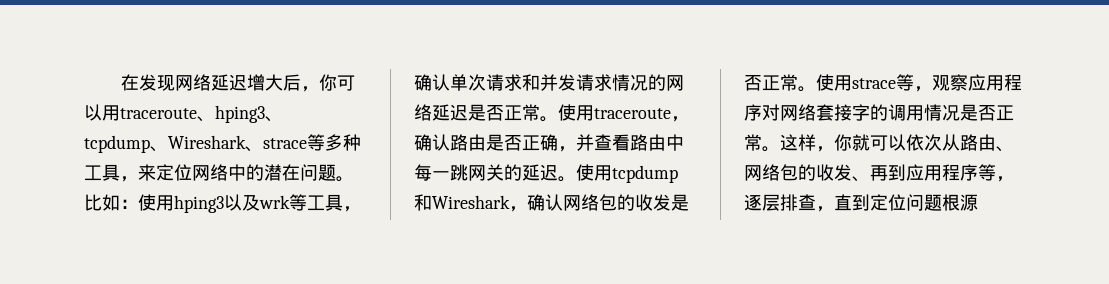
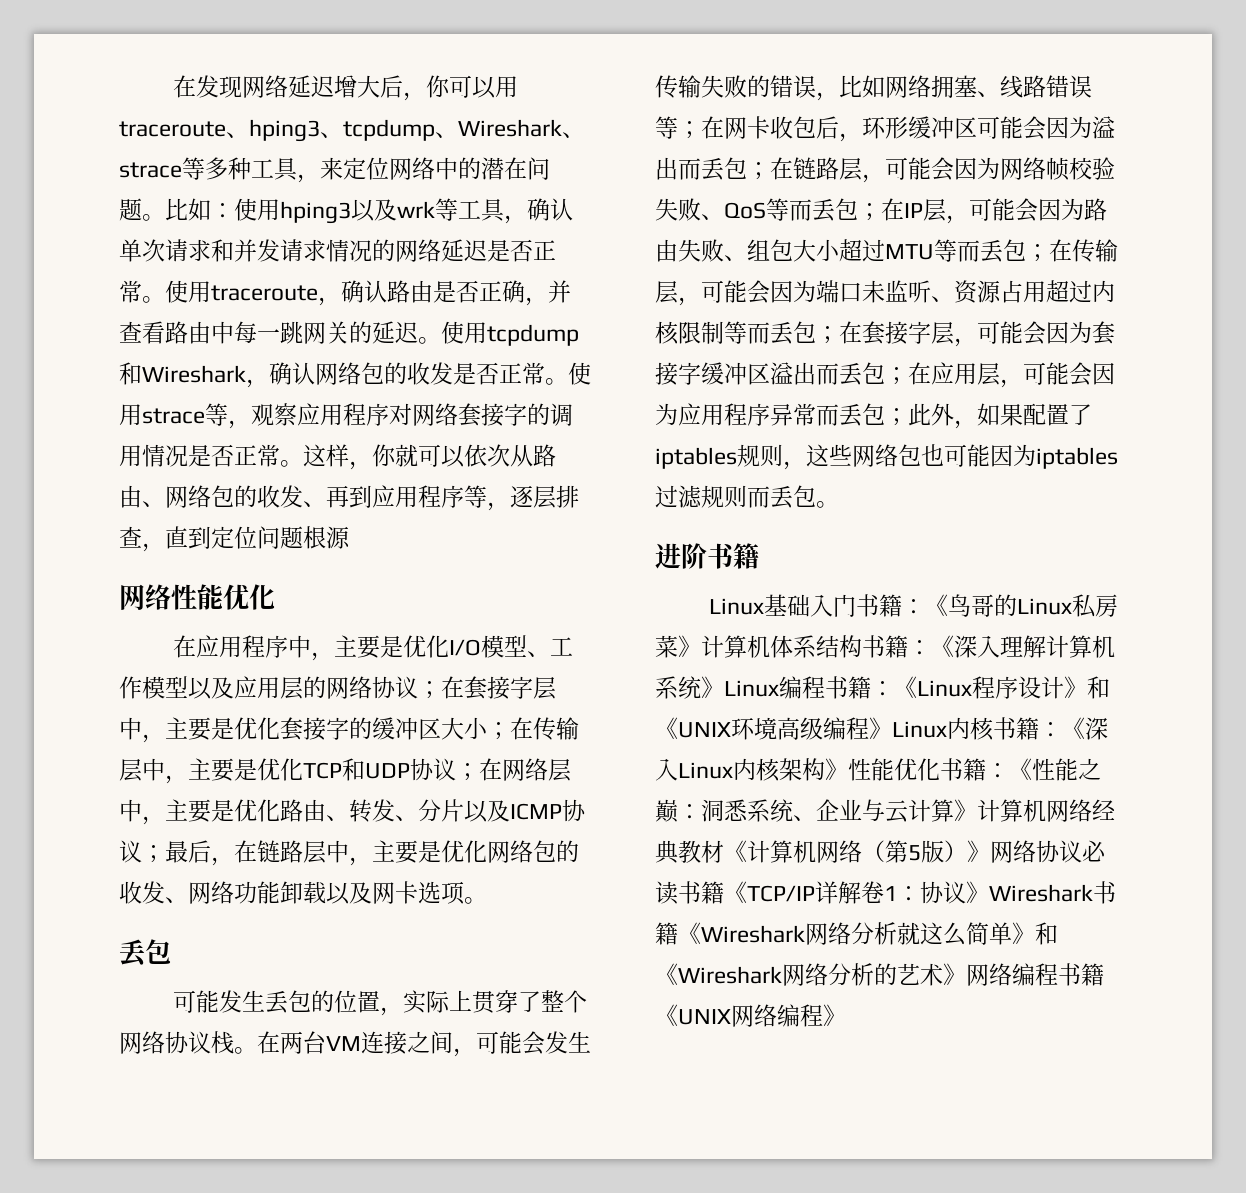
(978, 202) none -> [119,584,275,610] [172,635,573,661] [119,676,556,700] [119,717,579,743] [119,758,571,784] [119,799,586,825] [119,840,579,866] [119,881,487,905] [119,939,171,967] [172,990,587,1016] [119,1031,591,1057] [655,75,1092,101] [655,116,1115,142] [655,157,1115,183] [655,198,1107,224] [655,239,1118,263] [655,280,1115,306] [655,321,1115,347] [655,362,1115,388] [655,403,1092,429] [655,444,1118,470] [655,485,839,509] [655,543,759,569] [708,594,1118,618] [655,635,1115,658] [655,676,1110,699] [655,717,1108,741] [655,758,1101,782] [655,799,1115,823] [655,840,1106,864] [655,881,1116,905] [655,922,1058,946] [655,963,1104,986] [655,1004,846,1027] // 网络性能优化 // 在应用程序中，主要是优化I/O模型、工作模型以及应用层的网络协议；在套接字层中，主要是优化套接字的缓冲区大小；在传输层中，主要是优化TCP和UDP协议；在网络层中，主要是优化路由、转发、分片以及ICMP协议；最后，在链路层中，主要是优化网络包的收发、网络功能卸载以及网卡选项。 // 丢包 // 可能发生丢包的位置，实际上贯穿了整个网络协议栈。在两台VM连接之间，可能会发生传输失败的错误，比如网络拥塞、线路错误等；在网卡收包后，环形缓冲区可能会因为溢出而丢包；在链路层，可能会因为网络帧校验失败、QoS等而丢包；在IP层，可能会因为路由失败、组包大小超过MTU等而丢包；在传输层，可能会因为端口未监听、资源占用超过内核限制等而丢包；在套接字层，可能会因为套接字缓冲区溢出而丢包；在应用层，可能会因为应用程序异常而丢包；此外，如果配置了iptables规则，这些网络包也可能因为iptables过滤规则而丢包。 // 进阶书籍 // Linux基础入门书籍：《鸟哥的Linux私房菜》计算机体系结构书籍：《深入理解计算机系统》Linux编程书籍：《Linux程序设计》和《UNIX环境高级编程》Linux内核书籍：《深入Linux内核架构》性能优化书籍：《性能之巅：洞悉系统、企业与云计算》计算机网络经典教材《计算机网络（第5版）》网络协议必读书籍《TCP/IP详解卷1：协议》Wireshark书籍《Wireshark网络分析就这么简单》和《Wireshark网络分析的艺术》网络编程书籍《UNIX网络编程》

